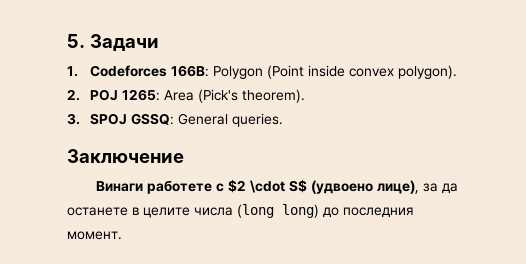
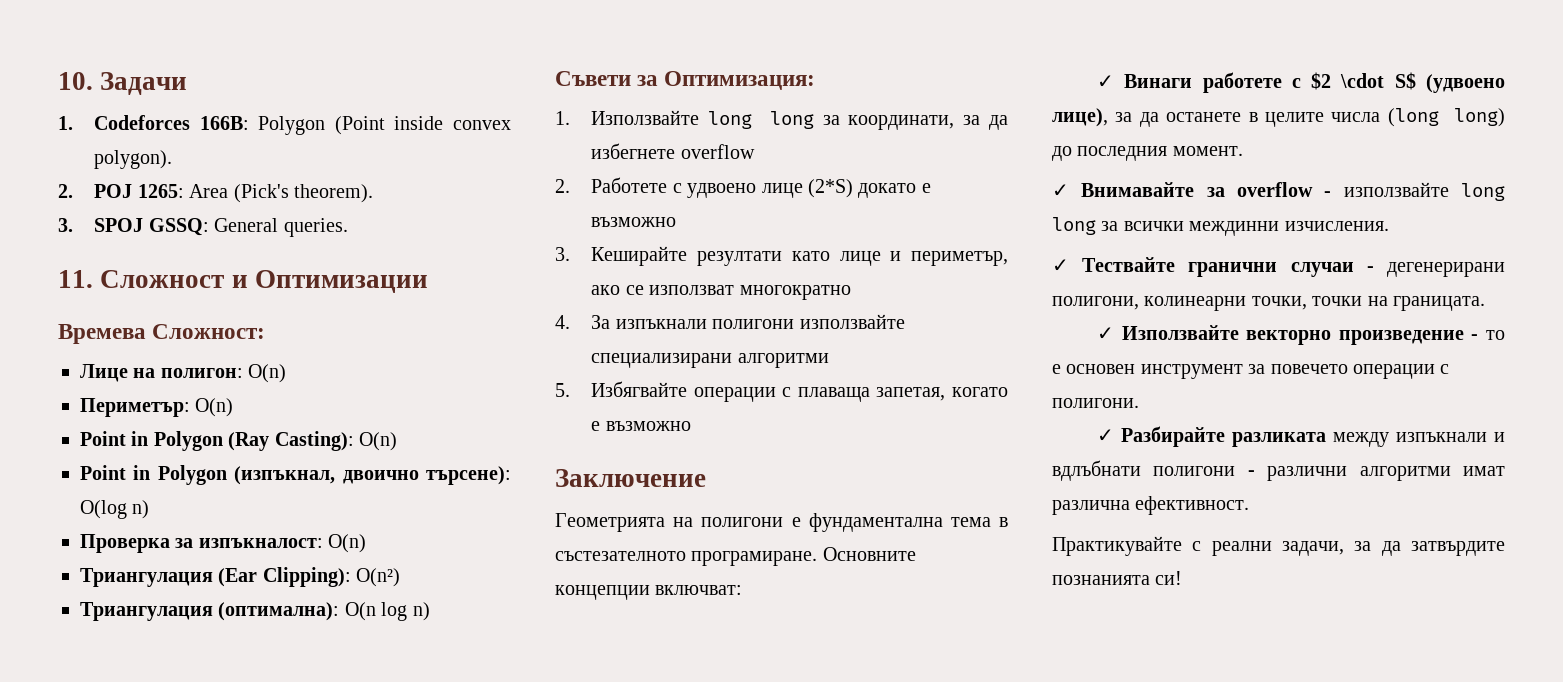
[67,34,85,48] 5. -> [58,72,93,90] 10.
[67,149,184,163] Заключение // -> [58,270,428,293] [58,324,266,344] [80,364,287,383] [80,398,234,417] [80,431,397,451] [80,465,511,485] [80,500,150,519] [80,534,367,553] [80,567,401,587] [80,602,430,621] [555,71,816,90] [555,110,1009,130] [591,143,755,159] [555,177,931,198] [591,217,677,227] [555,246,1008,266] [591,285,851,300] [555,314,905,329] [591,353,829,368] [555,381,1008,402] [591,421,691,431] [555,469,706,487] [555,513,1008,532] [555,547,916,566] [555,585,743,600] [1096,75,1114,88] 11. Сложност и Оптимизации // Времева Сложност: // Лице на полигон: O(n) // Периметър: O(n) // Point in Polygon (Ray Casting): O(n) // Point in Polygon (изпъкнал, двоично търсене): O(log n) // Проверка за изпъкналост: O(n) // Триангулация (Ear Clipping): O(n²) // Триангулация (оптимална): O(n log n) // Съвети за Оптимизация: // 1. Използвайте long long за координати, за да избегнете overflow // 2. Работете с удвоено лице (2*S) докато е възможно // 3. Кеширайте резултати като лице и периметър, ако се използват многократно // 4. За изпъкнали полигони използвайте специализирани алгоритми // 5. Избягвайте операции с плаваща запетая, когато е възможно // Заключение // Геометрията на полигони е фундаментална тема в състезателното програмиране. Основните концепции включват: // ✓
(122, 235) none -> [1052,182,1505,201] [1052,217,1389,236] [1052,257,1505,277] [1052,296,1485,311] [1096,325,1505,345] [1052,364,1450,379] [1052,398,1139,408] [1096,426,1505,447] [1052,460,1505,481] [1052,496,1250,515] [1052,536,1505,556] [1052,571,1183,585] // ✓ Внимавайте за overflow - използвайте long long за всички междинни изчисления. // ✓ Тествайте гранични случаи - дегенерирани полигони, колинеарни точки, точки на границата. // ✓ Използвайте векторно произведение - то е основен инструмент за повечето операции с полигони. // ✓ Разбирайте разликата между изпъкнали и вдлъбнати полигони - различни алгоритми имат различна ефективност. // Практикувайте с реални задачи, за да затвърдите познанията си!

